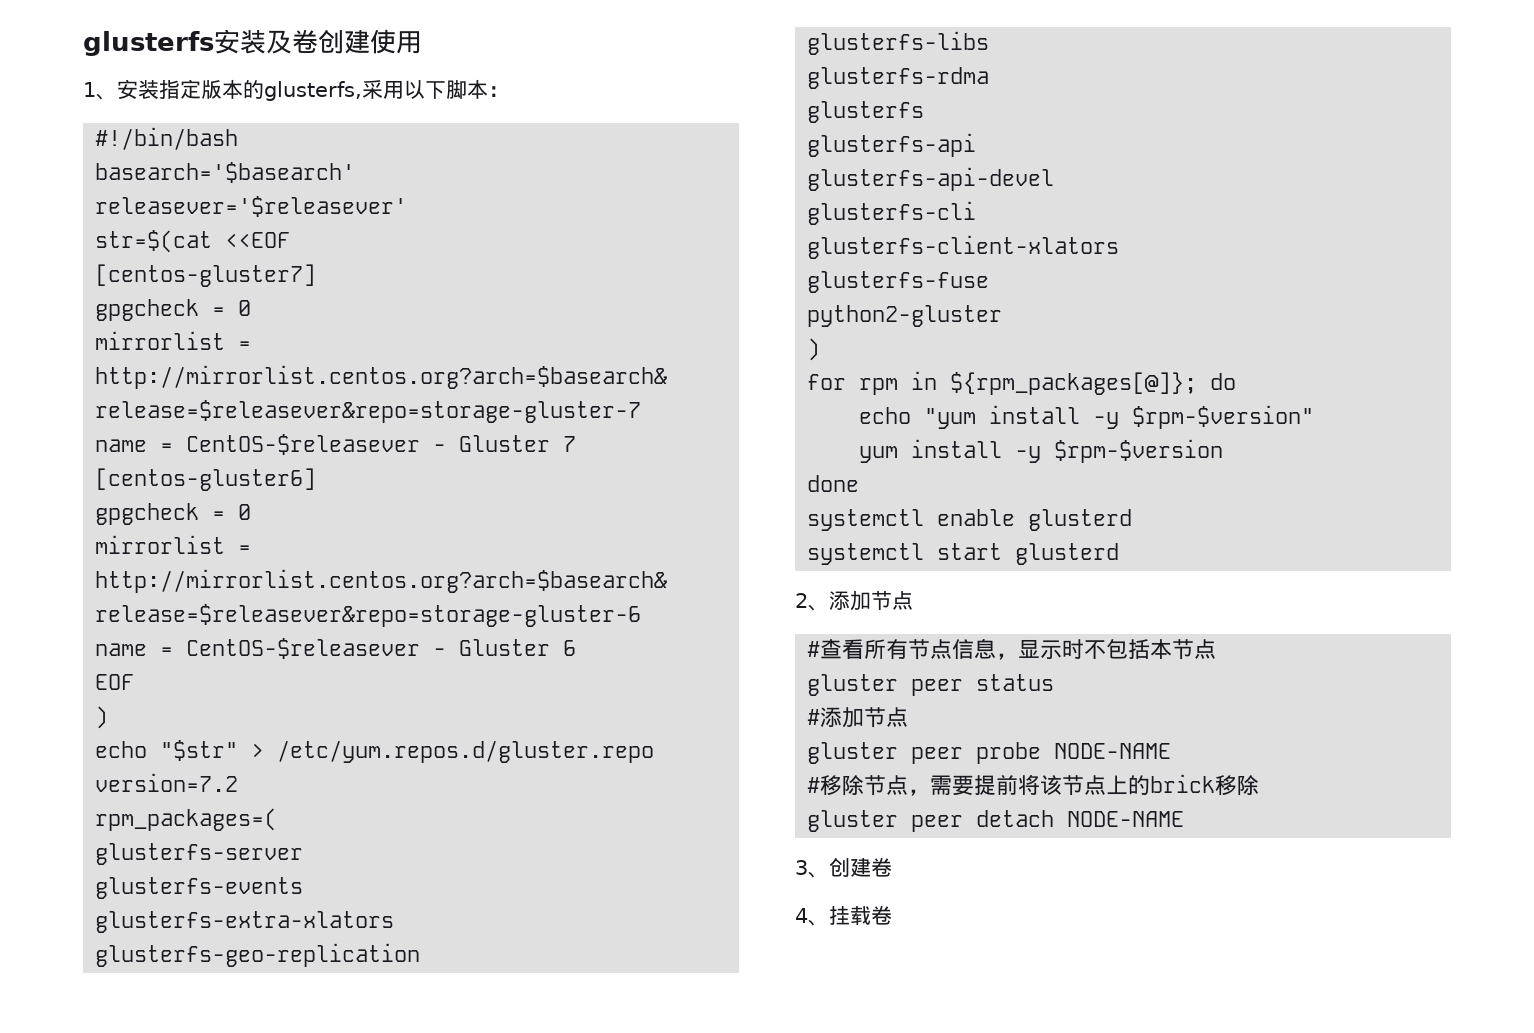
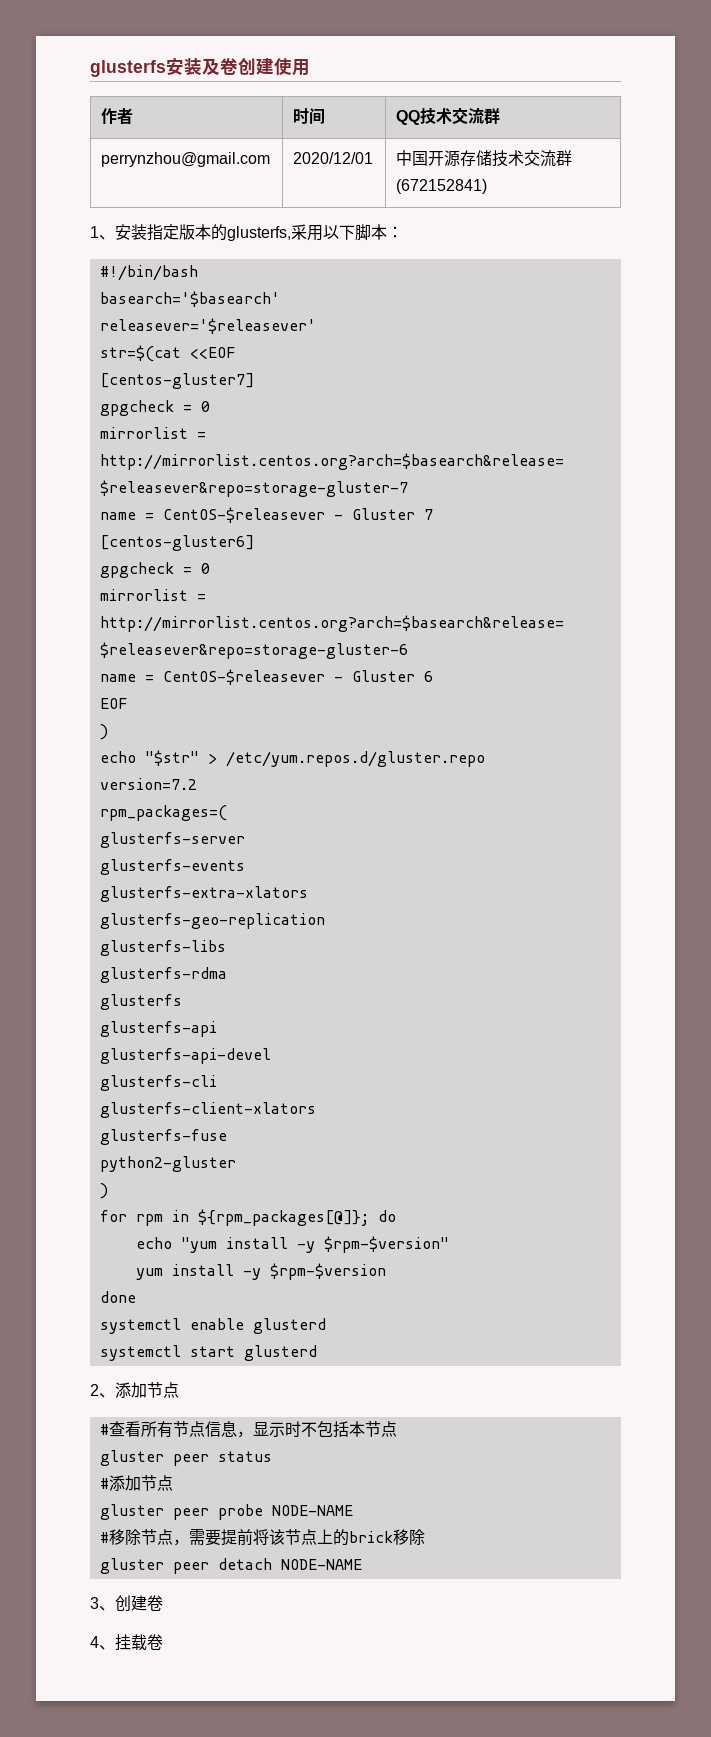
(422, 42) none -> [101,108,134,125] [293,108,326,124] [396,107,501,125] [101,152,271,167] [293,152,374,164] [396,150,573,167] [396,179,488,194] // 作者 | 时间 | QQ技术交流群 // perrynzhou@gmail.com | 2020/12/01 | 中国开源存储技术交流群(672152841)

